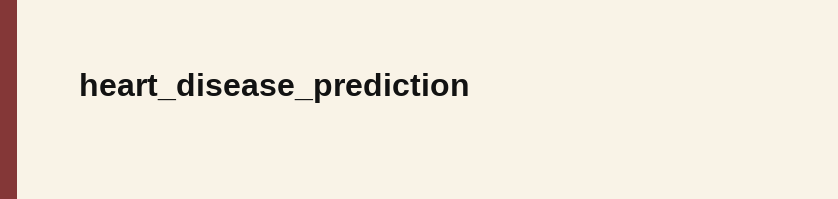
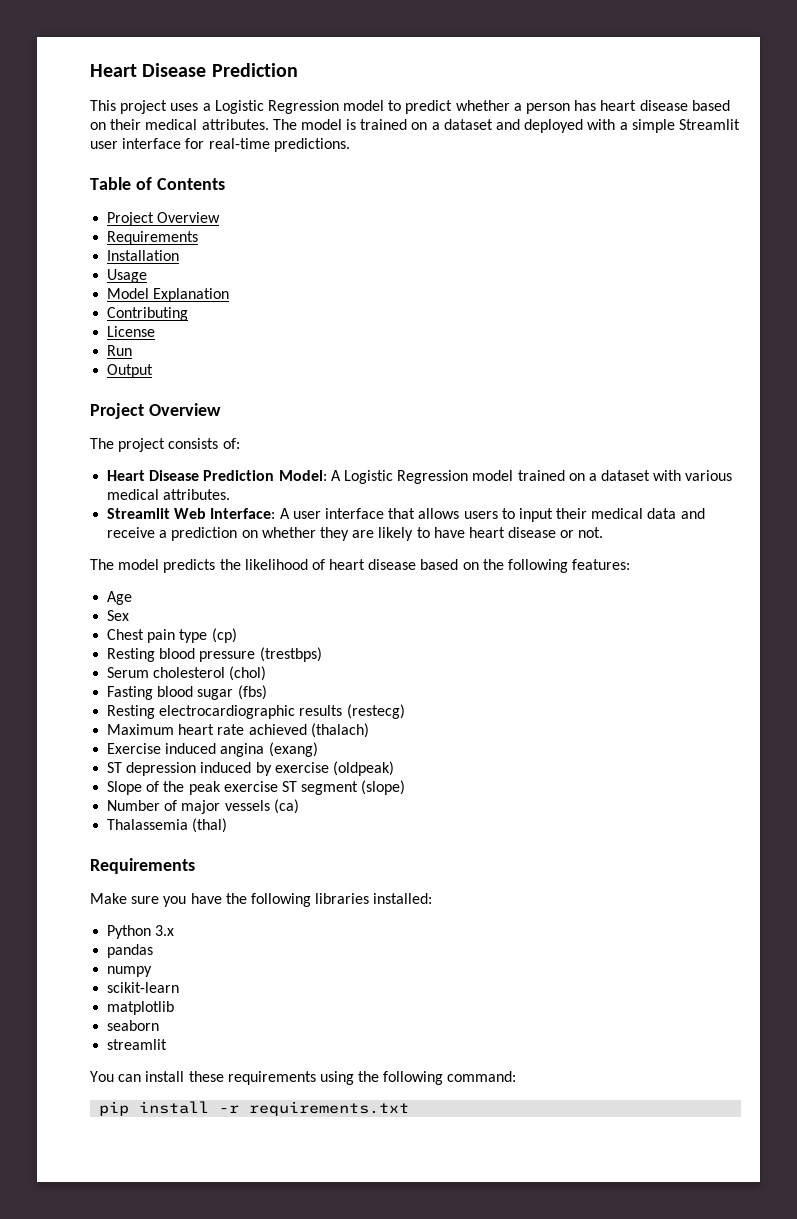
[79,73,470,103] heart_disease_prediction -> [90,63,298,77] [90,100,730,114] [90,119,740,133] [90,138,350,152] [90,177,225,190] [107,212,221,226] [107,231,199,245] [107,250,180,261] [107,269,148,283] [107,288,230,302] [107,307,189,321] [107,326,156,337] [107,345,133,356] [107,364,154,378] [90,403,221,419] [90,438,240,452] [107,470,733,484] [107,489,231,500] [107,508,705,522] [107,527,604,541] [90,559,631,573] [107,591,133,605] [107,610,130,621] [107,628,237,643] [107,647,322,662] [107,666,267,681] [107,685,267,700] [107,704,405,719] [107,723,369,738] [107,742,318,757] [107,761,394,776] [107,780,406,795] [107,799,299,814] [107,818,228,833] [90,858,195,874] [90,893,433,907] [107,925,175,939] [107,944,154,958] [107,966,153,977] [107,982,180,993] [107,1001,175,1015] [107,1020,160,1031] [107,1039,168,1050] [90,1071,517,1085] [99,1101,410,1116] Heart Disease Prediction // This project uses a Logistic Regression model to predict whether a person has heart disease based on their medical attributes. The model is trained on a dataset and deployed with a simple Streamlit user interface for real-time predictions. // Table of Contents // Project Overview // Requirements // Installation // Usage // Model Explanation // Contributing // License // Run // Output // Project Overview // The project consists of: // Heart Disease Prediction Model: A Logistic Regression model trained on a dataset with various medical attributes. // Streamlit Web Interface: A user interface that allows users to input their medical data and receive a prediction on whether they are likely to have heart disease or not. // The model predicts the likelihood of heart disease based on the following features: // Age // Sex // Chest pain type (cp) // Resting blood pressure (trestbps) // Serum cholesterol (chol) // Fasting blood sugar (fbs) // Resting electrocardiographic results (restecg) // Maximum heart rate achieved (thalach) // Exercise induced angina (exang) // ST depression induced by exercise (oldpeak) // Slope of the peak exercise ST segment (slope) // Number of major vessels (ca) // Thalassemia (thal) // Requirements // Make sure you have the following libraries installed: // Python 3.x // pandas // numpy // scikit-learn // matplotlib // seaborn // streamlit // You can install these requirements using the following command: // pip install -r requirements.txt

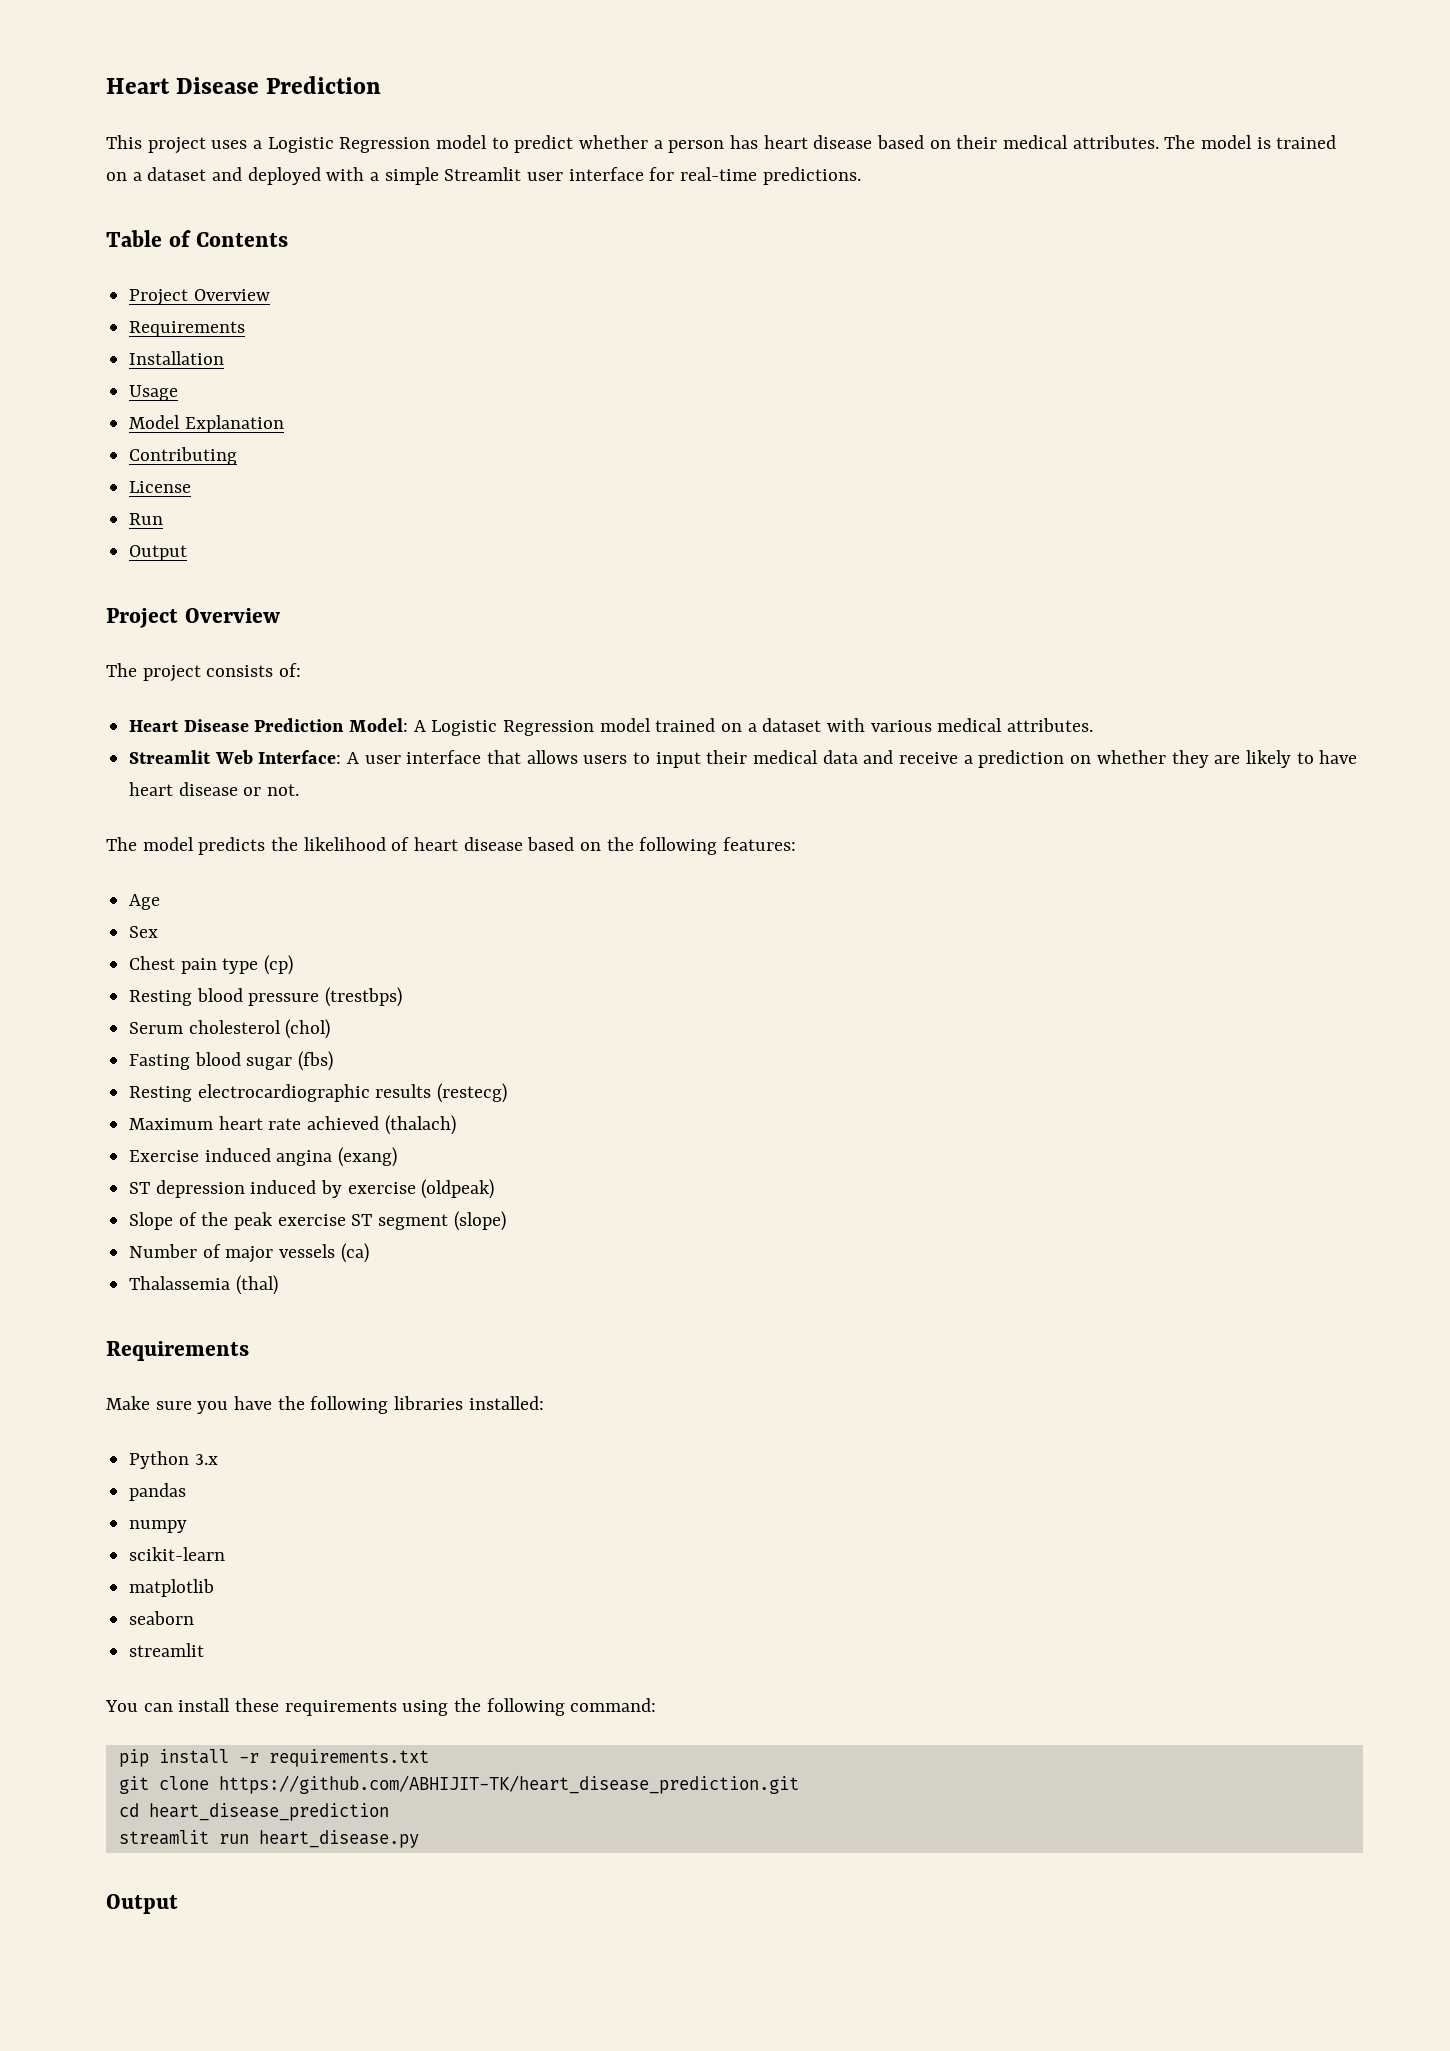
(410, 1108) none -> [118,1775,799,1794] [118,1803,389,1821] [118,1830,419,1848] [106,1894,178,1914] // git clone https://github.com/ABHIJIT-TK/heart_disease_prediction.git // cd heart_disease_prediction // streamlit run heart_disease.py // Output

